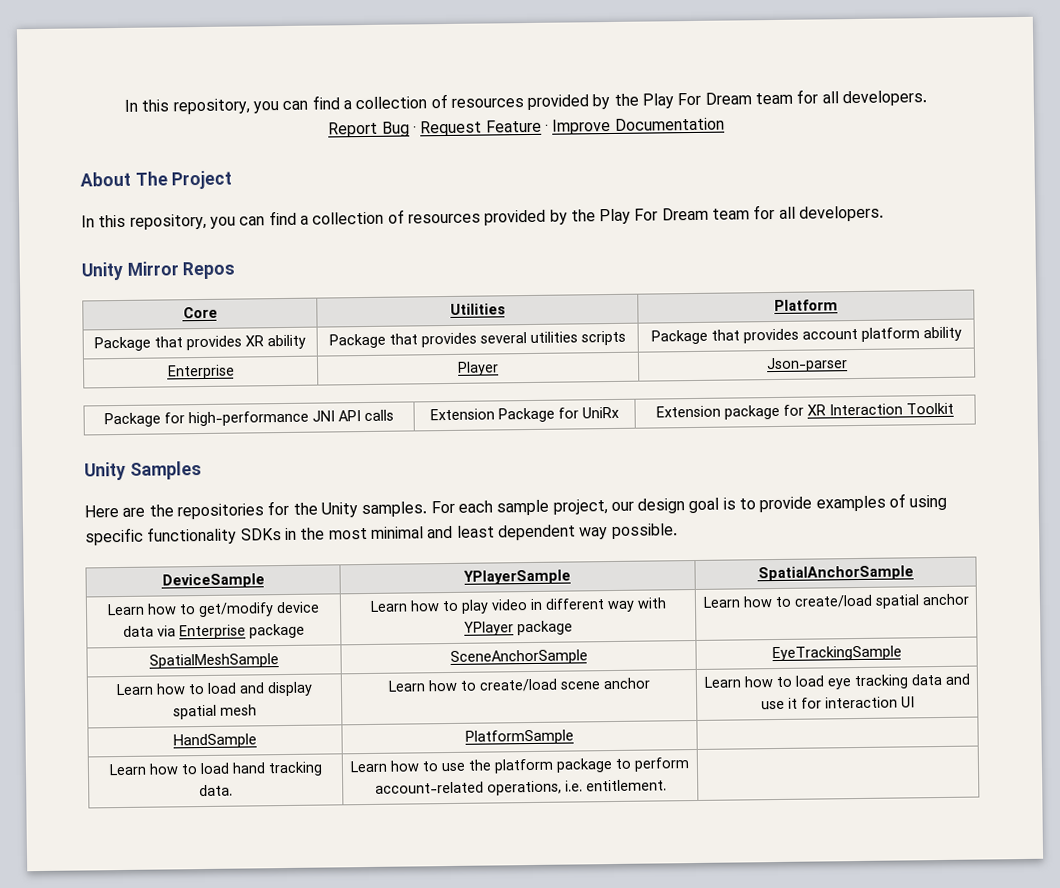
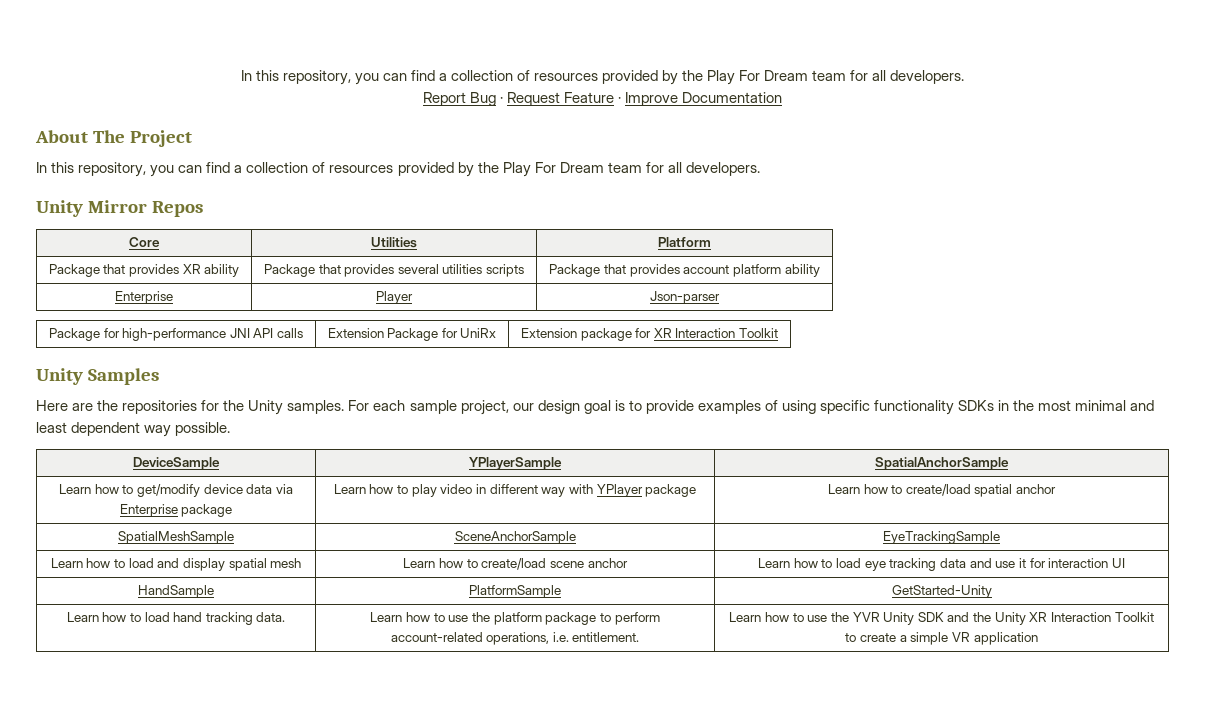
(574, 737) none -> [891,585,992,598] GetStarted-Unity
(667, 785) none -> [729,612,1154,625] [845,632,1038,645] Learn how to use the YVR Unity SDK and the Unity XR Interaction Toolkit to create a simple VR application

